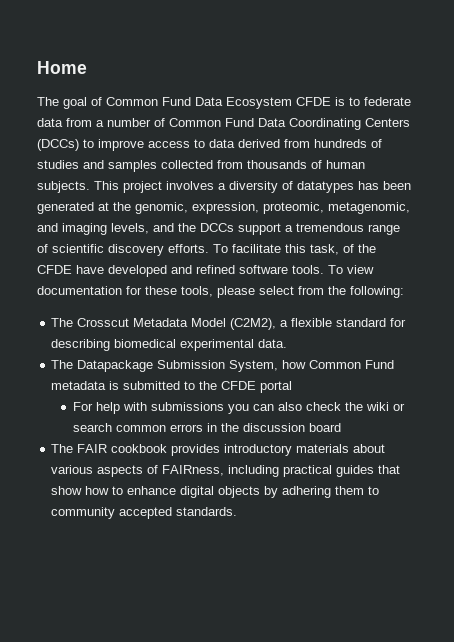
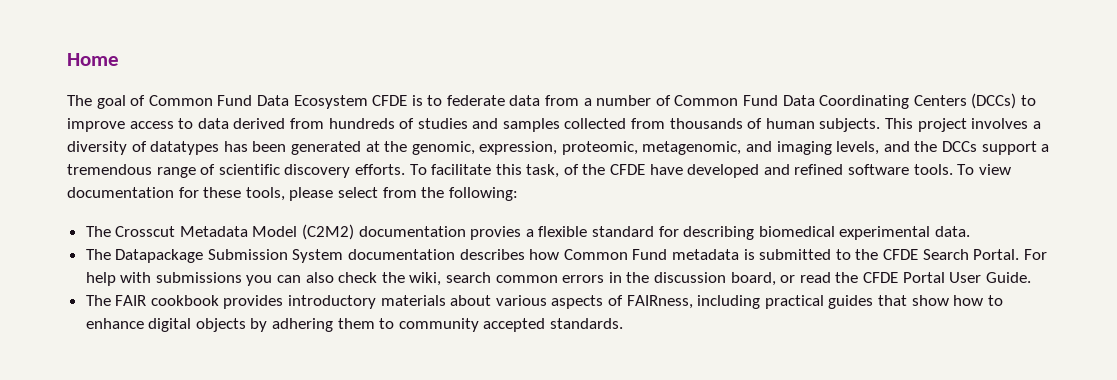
[230,318,277,330] (C2M2), -> [302,224,522,240] (C2M2) documentation provies
[229,360,279,372] System, -> [292,249,525,263] System documentation describes
[260,381,293,393] portal // -> [922,249,1020,260] Search Portal.
[365,402,405,411] wiki or -> [409,272,442,286] wiki,
[308,423,341,432] board -> [730,272,1031,286] board, or read the CFDE Portal User Guide.

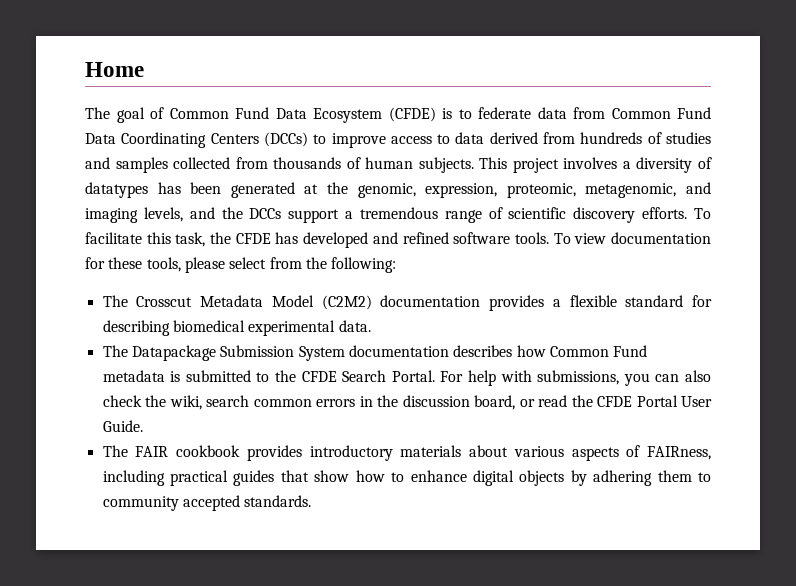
[372,95,408,106] CFDE -> [388,107,436,122] (CFDE)
[583,95,671,106] a number of -> (605, 113) none
[563,164,683,175] of the CFDE have -> [210,232,299,244] the CFDE has
[470,226,522,240] provies -> [489,295,545,311] provides
[155,272,242,283] submissions -> [537,370,620,385] submissions,

